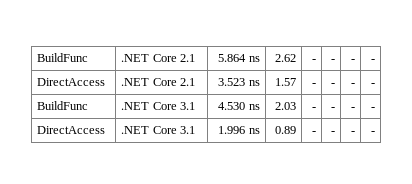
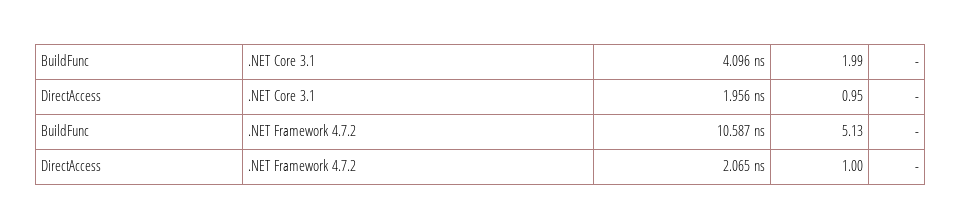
[37,53,89,62] [121,54,196,62] [218,54,260,62] [274,54,296,62] [311,59,316,62] [330,59,335,62] [350,59,355,62] [370,59,375,62] [37,78,106,86] [121,78,196,86] [218,78,260,86] [274,78,296,86] [311,83,316,86] [330,83,335,86] [350,83,355,86] [370,83,375,86] [37,101,89,110] [121,102,196,110] [218,102,260,110] [274,102,296,110] [311,107,316,110] [330,107,335,110] [350,107,355,110] BuildFunc | .NET Core 2.1 | 5.864 ns | 2.62 | - | - | - | - // DirectAccess | .NET Core 2.1 | 3.523 ns | 1.57 | - | - | - | - // BuildFunc | .NET Core 3.1 | 4.530 ns | 2.03 | - | - | - -> [41,54,90,66] [248,55,316,66] [722,55,765,66] [841,55,863,66] BuildFunc | .NET Core 3.1 | 4.096 ns | 1.99
[218,126,260,134] [274,126,296,134] [311,131,316,134] [330,131,335,134] [350,131,355,134] [370,131,375,134] 1.996 ns | 0.89 | - | - | - | - -> [722,90,765,101] [841,90,863,101] [914,97,919,101] [41,124,90,136] [248,124,357,136] [716,125,765,136] [841,125,863,136] [914,132,919,136] [41,160,102,171] [248,159,357,171] [722,160,765,171] [841,160,863,171] [914,167,919,171] 1.956 ns | 0.95 | - // BuildFunc | .NET Framework 4.7.2 | 10.587 ns | 5.13 | - // DirectAccess | .NET Framework 4.7.2 | 2.065 ns | 1.00 | -

